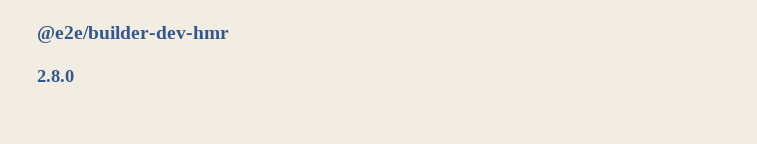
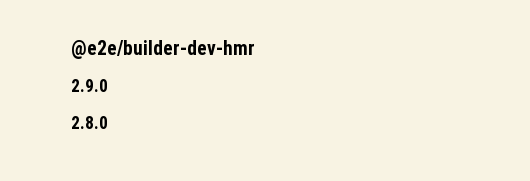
(229, 34) none -> [71,79,108,92] // 2.9.0

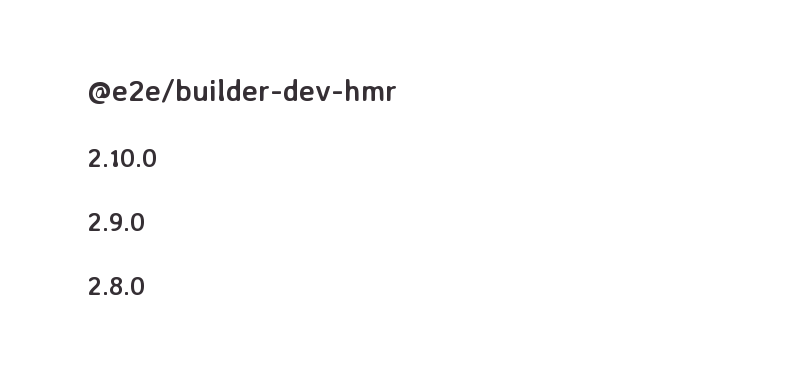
(255, 49) none -> [87,149,157,167] // 2.10.0

